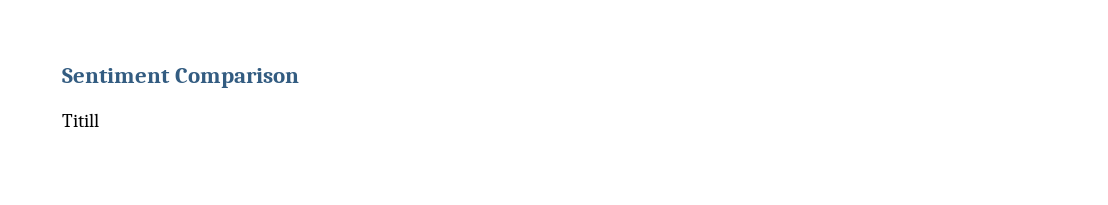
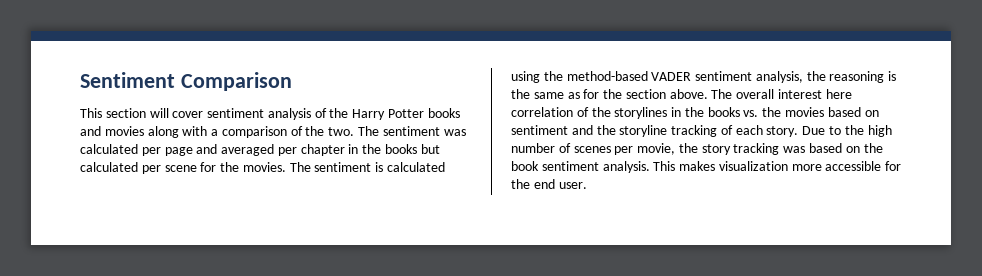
[62,113,99,127] Titill -> [80,108,460,120] [80,126,466,138] [80,144,440,156] [80,162,446,174] [511,71,897,83] [511,89,852,99] [511,107,879,119] [511,125,892,137] [511,143,883,155] [511,161,902,173] [511,179,587,189] This section will cover sentiment analysis of the Harry Potter books and movies along with a comparison of the two. The sentiment was calculated per page and averaged per chapter in the books but calculated per scene for the movies. The sentiment is calculated using the method-based VADER sentiment analysis, the reasoning is the same as for the section above. The overall interest here correlation of the storylines in the books vs. the movies based on sentiment and the storyline tracking of each story. Due to the high number of scenes per movie, the story tracking was based on the book sentiment analysis. This makes visualization more accessible for the end user.

